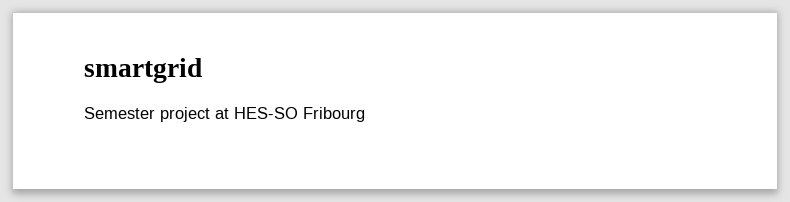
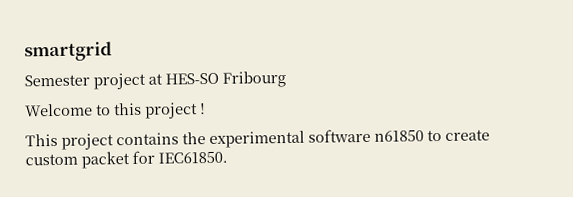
(365, 114) none -> [25,102,205,119] [25,128,490,150] [25,150,228,169] // Welcome to this project ! // This project contains the experimental software n61850 to create custom packet for IEC61850.

